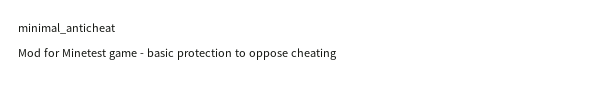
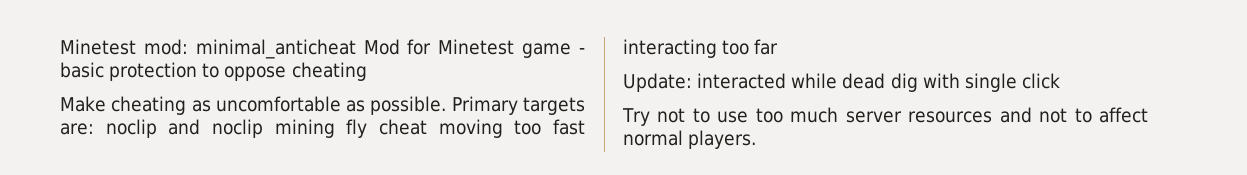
(18, 28) none -> [60,39,188,55] Minetest mod:
(115, 28) // -> (356, 49) none
(337, 54) none -> [60,96,586,115] [60,119,585,138] [623,39,779,58] [623,73,1060,92] [622,107,1148,126] [623,130,757,149] // Make cheating as uncomfortable as possible. Primary targets are: noclip and noclip mining fly cheat moving too fast interacting too far // Update: interacted while dead dig with single click // Try not to use too much server resources and not to affect normal players.

